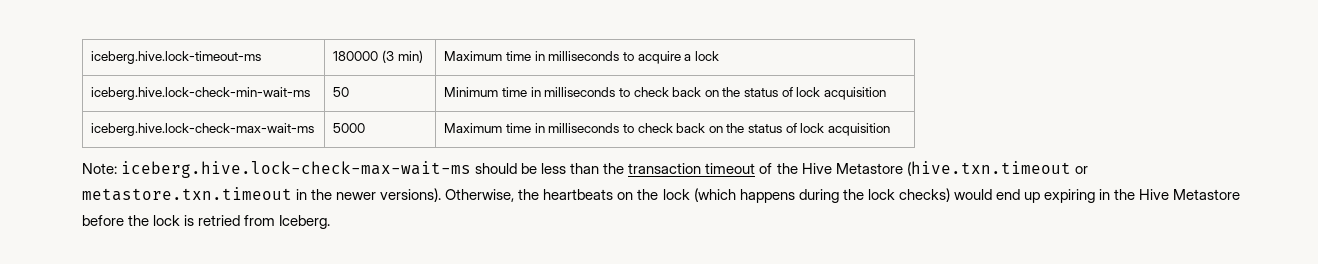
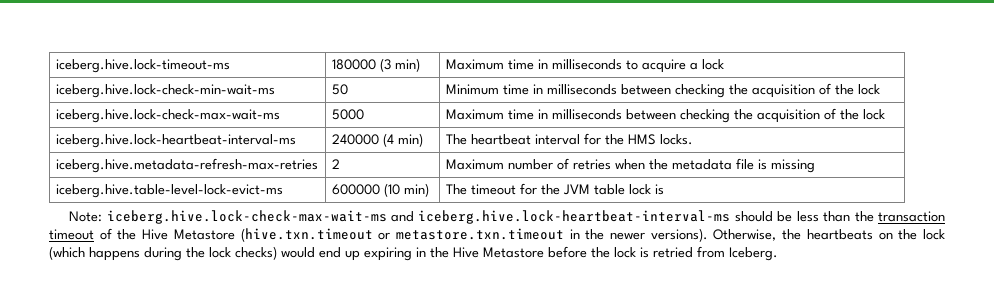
[618,87,887,100] to check back on the status of lock acquisition -> [620,83,880,98] between checking the acquisition of the lock
[622,123,891,136] to check back on the status of lock acquisition -> [625,108,885,123] [55,134,296,148] [331,133,423,147] [445,133,693,145] [55,158,318,173] [331,159,340,169] [445,158,815,173] [55,184,283,198] [331,183,429,197] [445,183,664,195] between checking the acquisition of the lock // iceberg.hive.lock-heartbeat-interval-ms | 240000 (4 min) | The heartbeat interval for the HMS locks. // iceberg.hive.metadata-refresh-max-retries | 2 | Maximum number of retries when the metadata file is missing // iceberg.hive.table-level-lock-evict-ms | 600000 (10 min) | The timeout for the JVM table lock is
(472, 169) none -> [390,210,731,224] and iceberg.hive.lock-heartbeat-interval-ms

